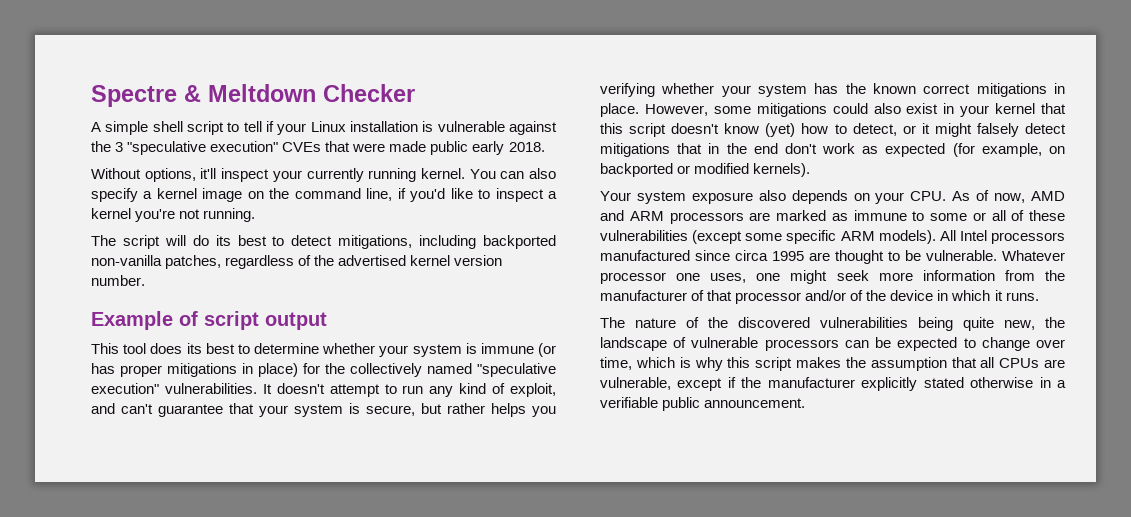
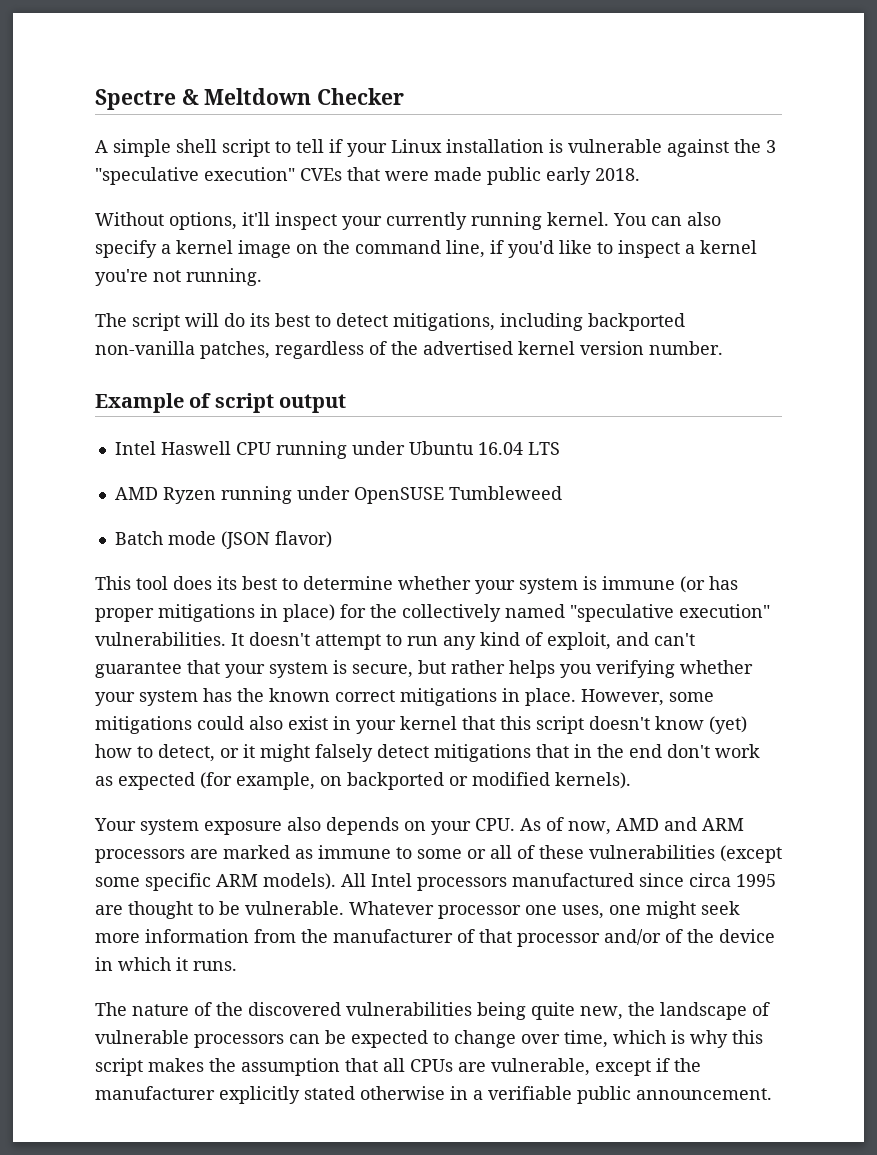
(327, 321) none -> [114,441,560,459] [114,486,562,504] [114,531,332,549] // Intel Haswell CPU running under Ubuntu 16.04 LTS // AMD Ryzen running under OpenSUSE Tumbleweed // Batch mode (JSON flavor)

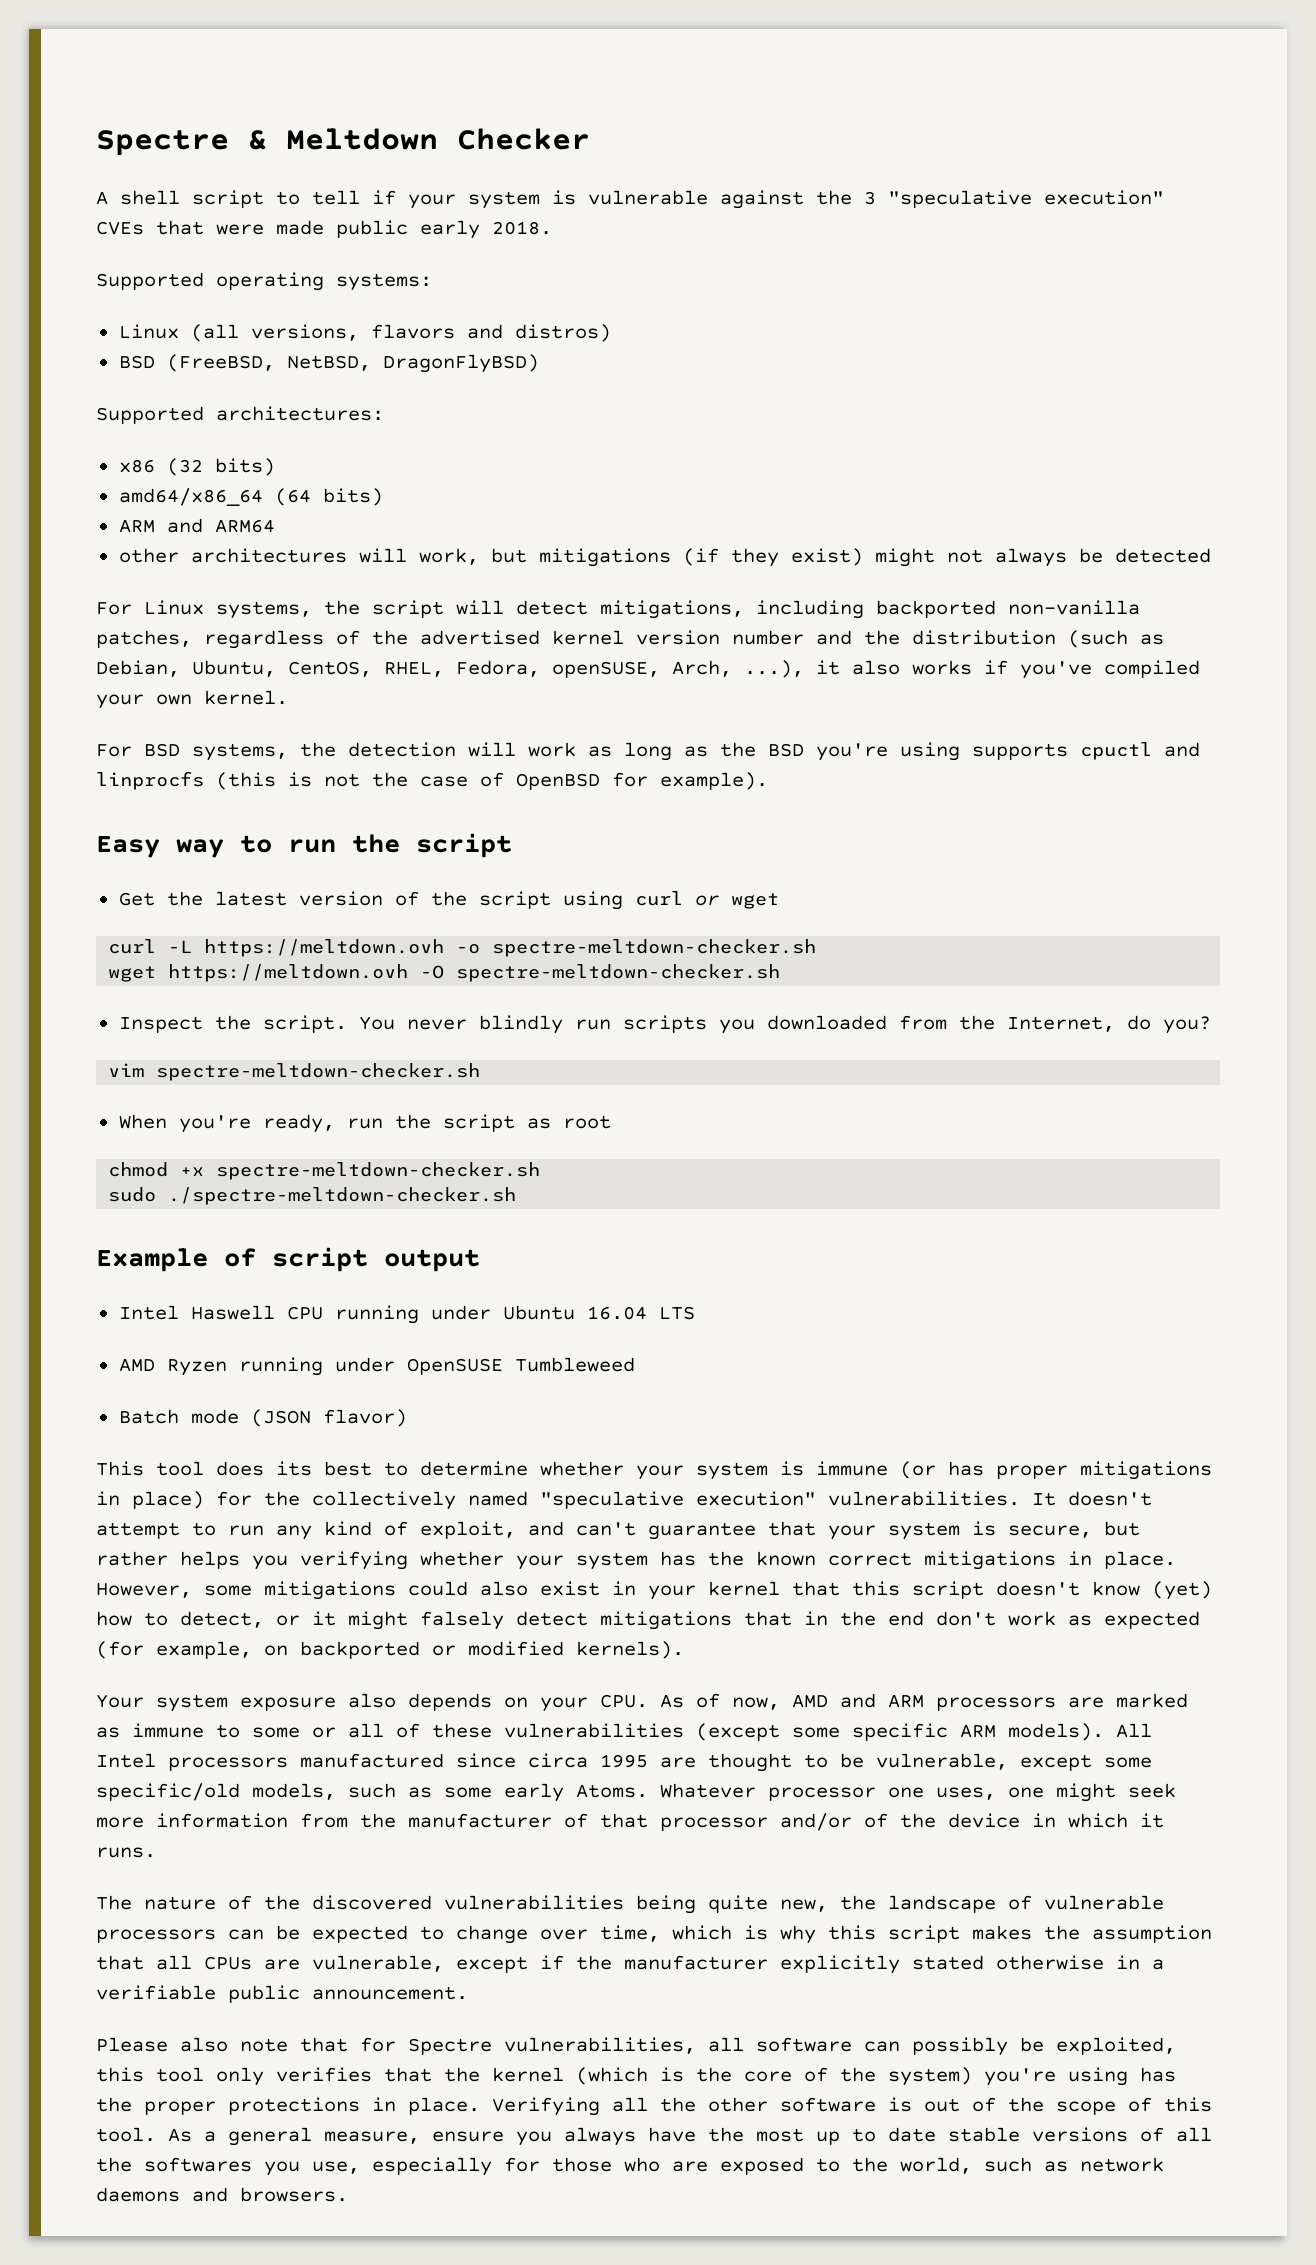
[113,139,171,157] simple -> (108, 198) none
[391,139,544,153] Linux installation -> [468,191,540,209] system
[95,212,721,230] [95,240,757,258] [95,268,262,286] [95,313,331,331] Without options, it'll inspect your currently running kernel. You can also specify a kernel image on the command line, if you'd like to inspect a kernel you're not running. // The script will do its best to -> [96,272,432,291] [118,324,611,342] [118,354,539,373] [96,406,384,424] [118,458,275,476] [118,488,383,506] [118,518,275,533] [118,548,1211,567] [96,600,504,619] Supported operating systems: // Linux (all versions, flavors and distros) // BSD (FreeBSD, NetBSD, DragonFlyBSD) // Supported architectures: // x86 (32 bits) // amd64/x86_64 (64 bits) // ARM and ARM64 // other architectures will work, but mitigations (if they exist) might not always be detected // For Linux systems, the script will
[649,341,723,355] number. -> [732,630,1164,648] [96,660,1200,679] [96,690,288,709] [96,742,1200,761] [96,771,768,790] [96,833,512,858] [118,891,779,910] [108,939,817,957] [108,964,781,982] [118,1015,1211,1034] [108,1063,481,1081] [118,1114,611,1133] [108,1162,541,1180] [108,1187,517,1205] number and the distribution (such as Debian, Ubuntu, CentOS, RHEL, Fedora, openSUSE, Arch, ...), it also works if you've compiled your own kernel. // For BSD systems, the detection will work as long as the BSD you're using supports cpuctl and linprocfs (this is not the case of OpenBSD for example). // Easy way to run the script // Get the latest version of the script using curl or wget // curl -L https://meltdown.ovh -o spectre-meltdown-checker.sh // wget https://meltdown.ovh -O spectre-meltdown-checker.sh // Inspect the script. You never blindly run scripts you downloaded from the Internet, do you? // vim spectre-meltdown-checker.sh // When you're ready, run the script as root // chmod +x spectre-meltdown-checker.sh // sudo ./spectre-meltdown-checker.sh
[245,901,344,915] vulnerable. -> [876,1753,1152,1771] [96,1783,648,1802] vulnerable, except some specific/old models, such as some early Atoms.
(772, 1094) none -> [96,2037,1176,2056] [96,2067,1176,2086] [96,2097,1212,2116] [96,2127,1212,2146] [96,2157,1164,2176] [96,2187,348,2202] // Please also note that for Spectre vulnerabilities, all software can possibly be exploited, this tool only verifies that the kernel (which is the core of the system) you're using has the proper protections in place. Verifying all the other software is out of the scope of this tool. As a general measure, ensure you always have the most up to date stable versions of all the softwares you use, especially for those who are exposed to the world, such as network daemons and browsers.

